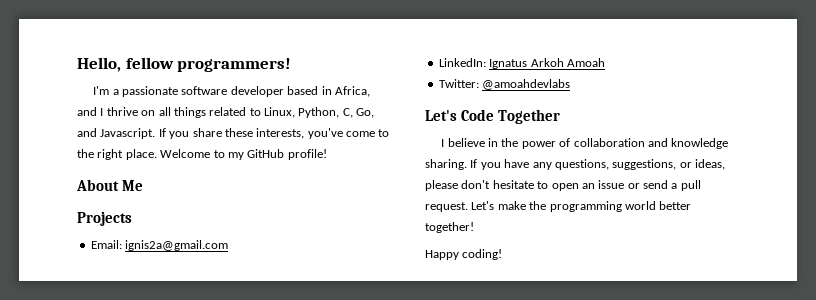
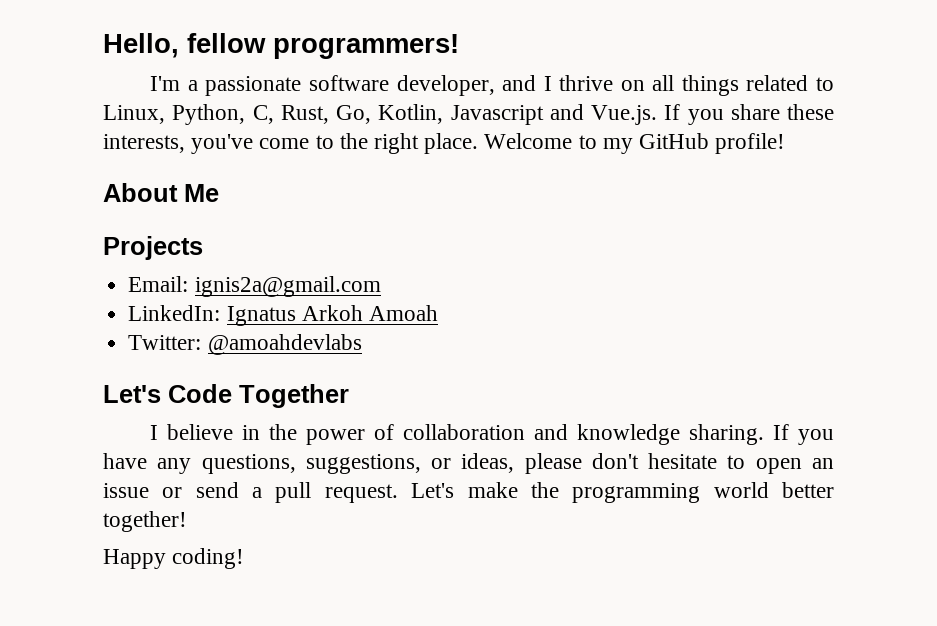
[230,86,370,97] developer based in Africa, -> [396,75,495,96] developer,
[356,108,375,118] [77,128,156,139] Go, and Javascript. -> [280,104,657,125] Rust, Go, Kotlin, Javascript and Vue.js.

